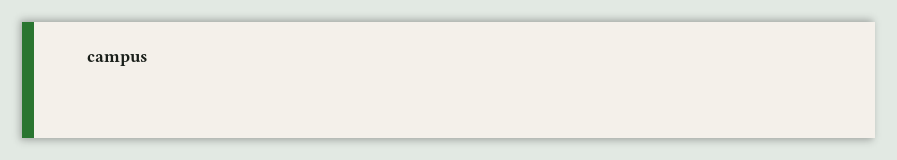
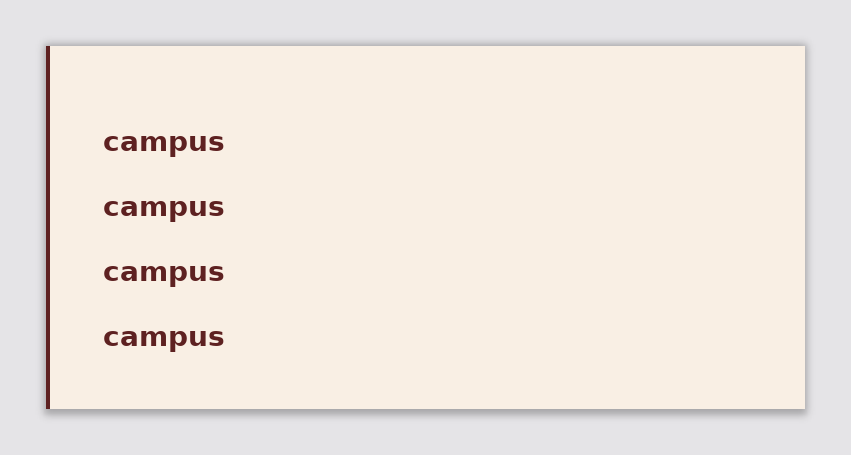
[87,54,147,66] campus -> [103,136,225,157] [103,201,225,222] [103,266,225,287] [103,331,225,352] campus // campus // campus // campus

